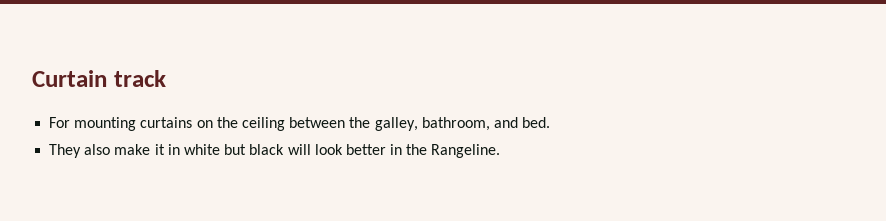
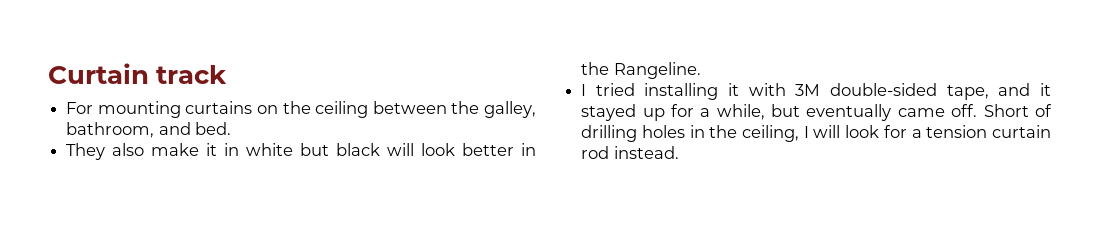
(501, 151) none -> [581,83,1051,100] [581,104,1052,121] [581,125,1051,142] [581,146,679,159] // I tried installing it with 3M double-sided tape, and it stayed up for a while, but eventually came off. Short of drilling holes in the ceiling, I will look for a tension curtain rod instead.

